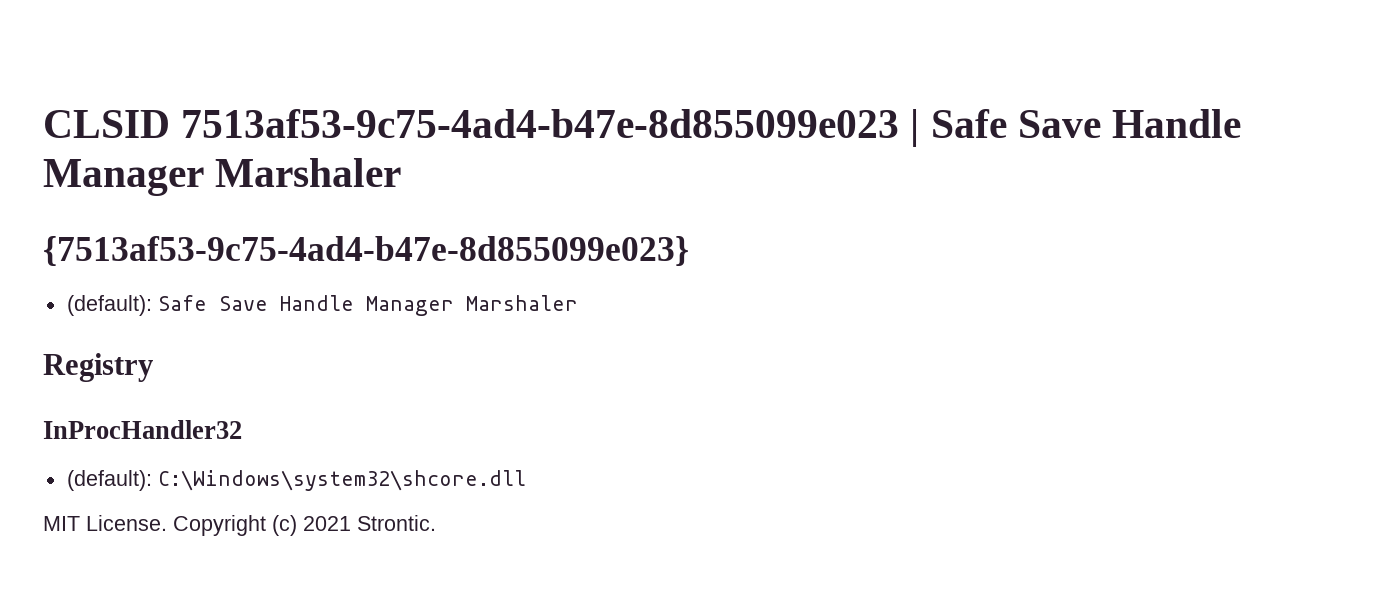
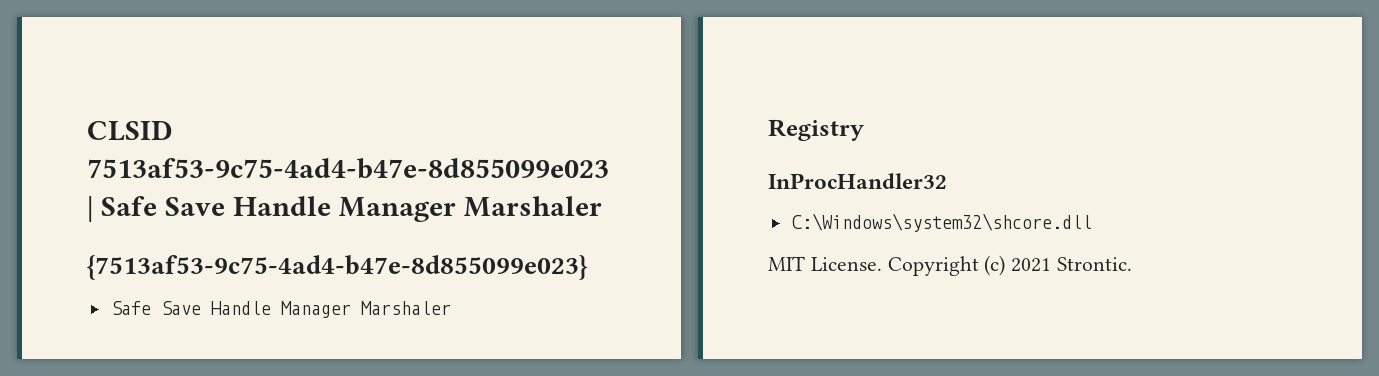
[66,295,152,316] (default): -> (588, 267) none
[66,470,152,491] (default): -> (947, 181) none

